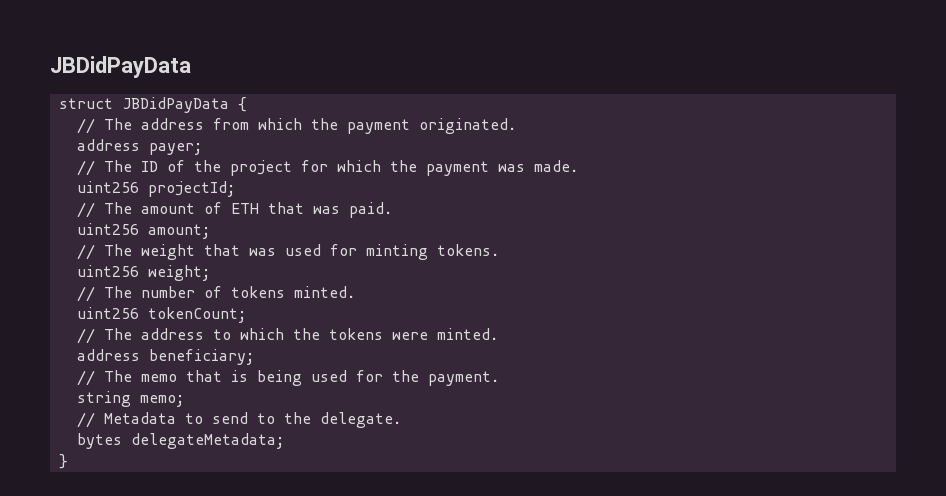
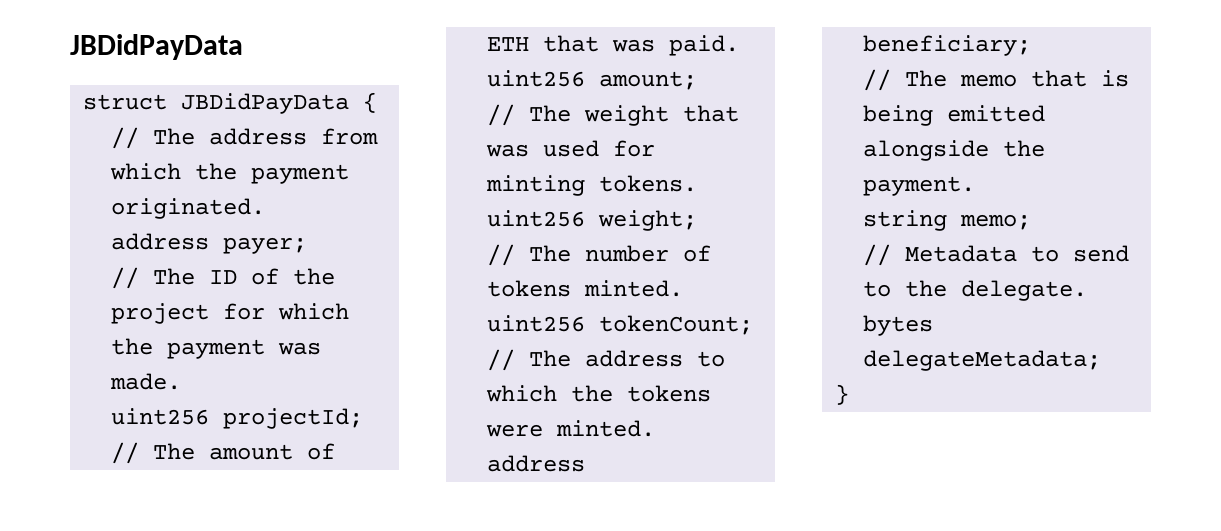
[311,370,384,382] used for -> [946,105,1045,122] [862,140,989,161] emitted alongside

